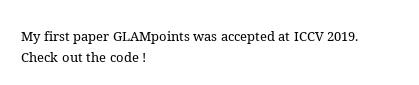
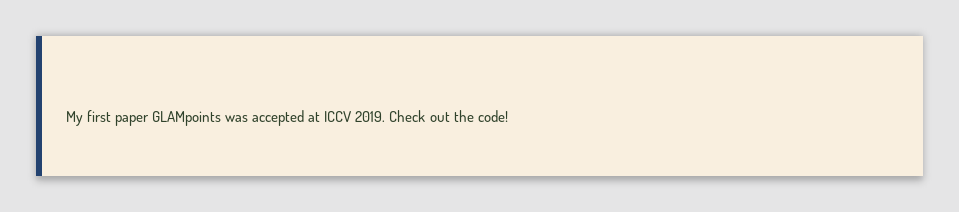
[109,52,147,62] code ! -> [477,110,508,122] code!

